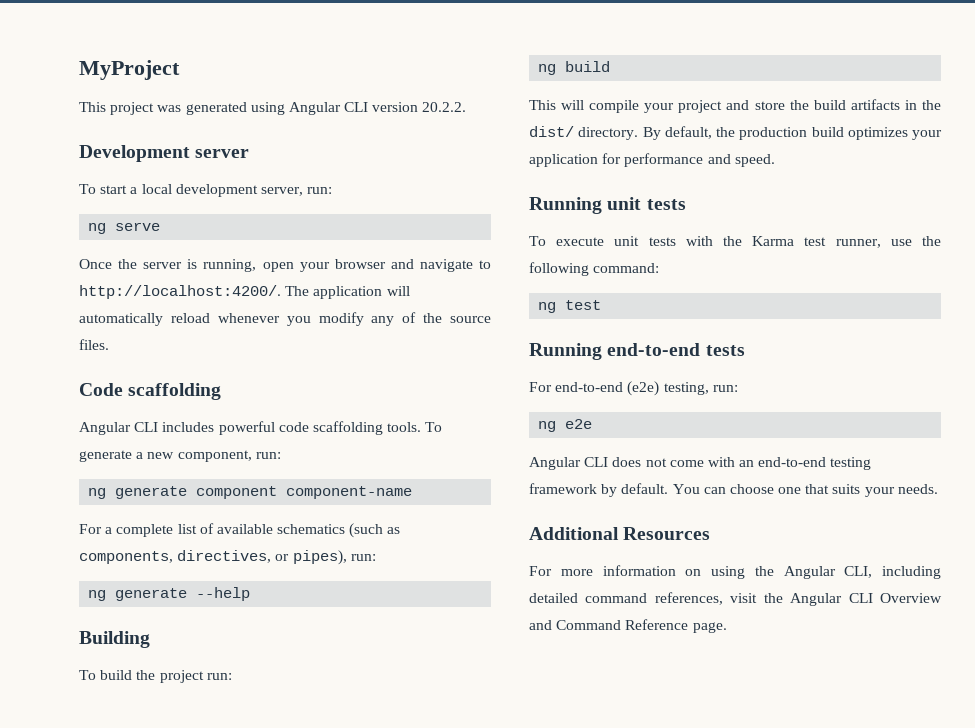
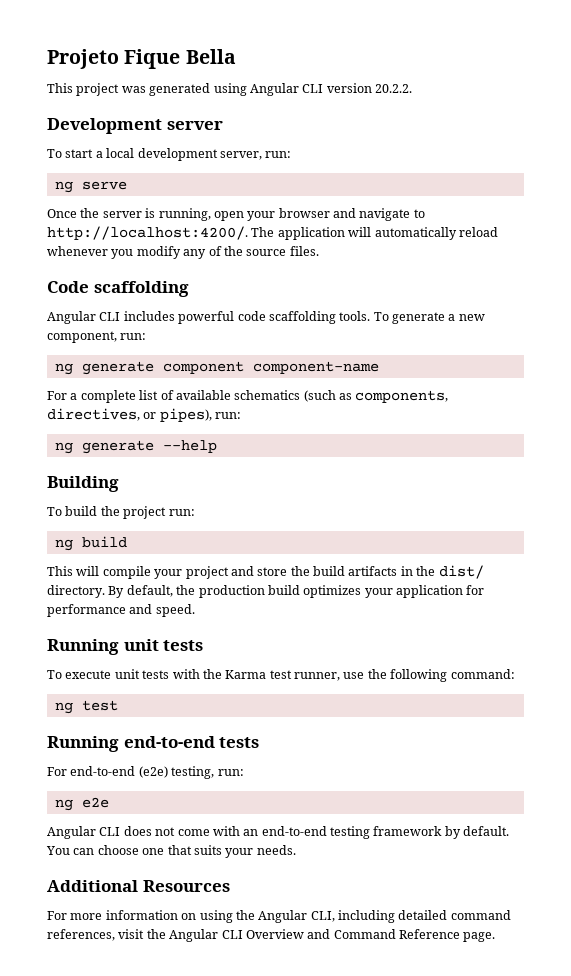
[79,60,180,80] MyProject -> [47,49,236,69] Projeto Fique Bella

